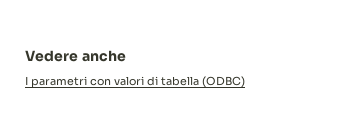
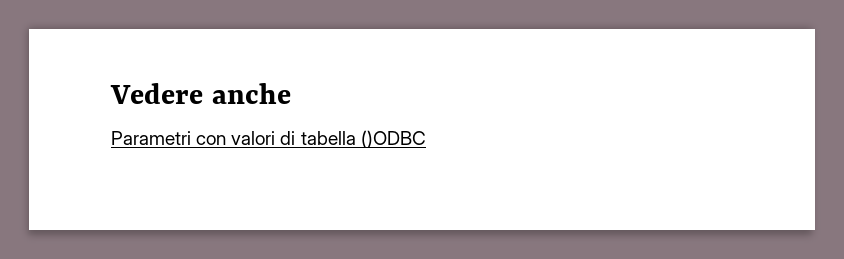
[25,76,87,88] I parametri -> [111,131,191,145] Parametri
[202,76,245,88] (ODBC) -> [360,130,426,148] ()ODBC

